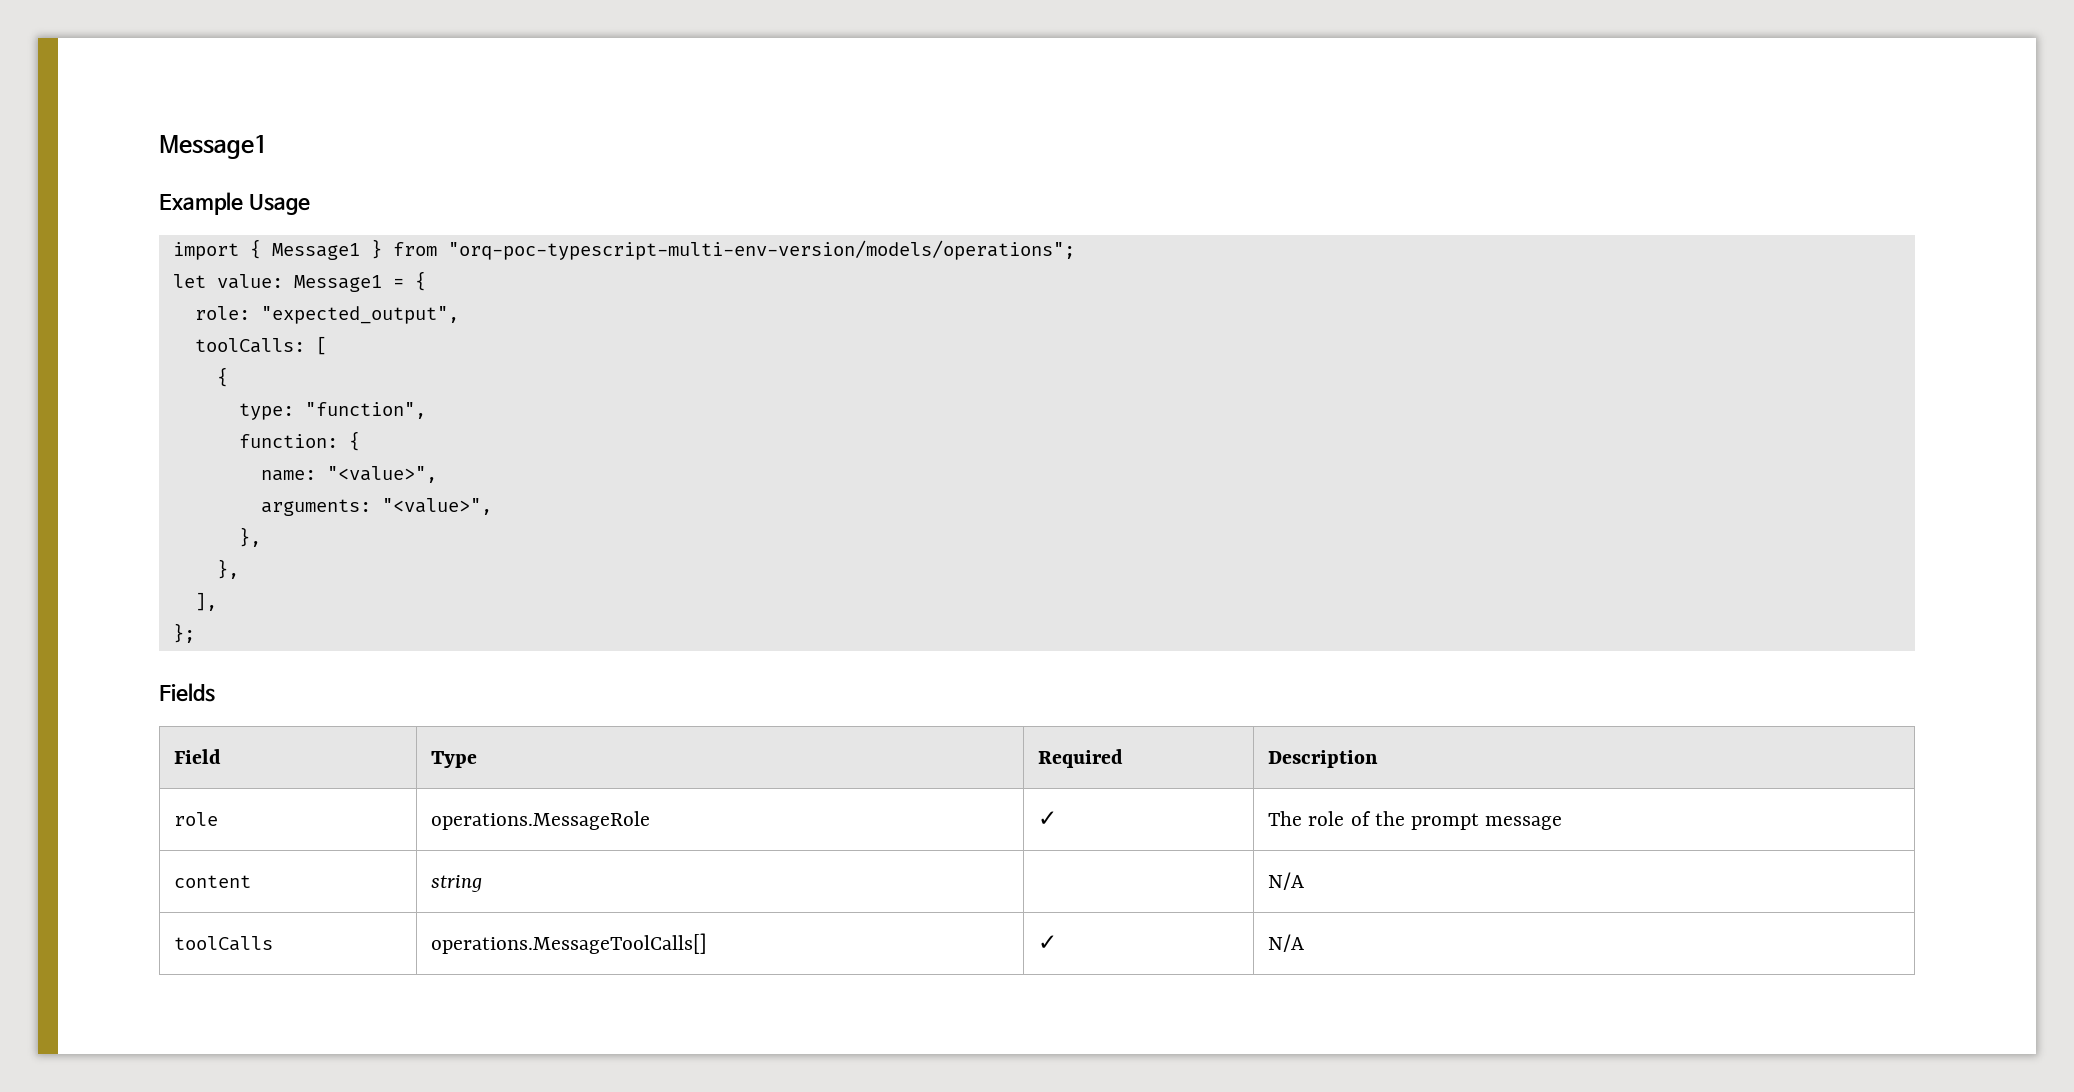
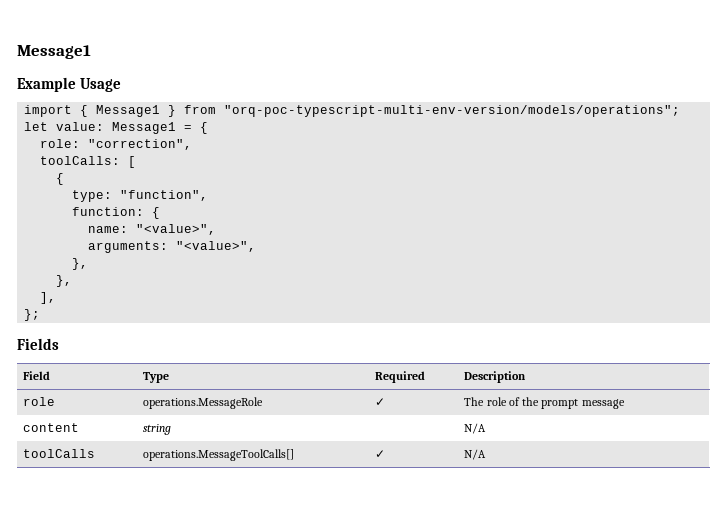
[260,306,459,324] "expected_output", -> [88,139,193,150] "correction",

